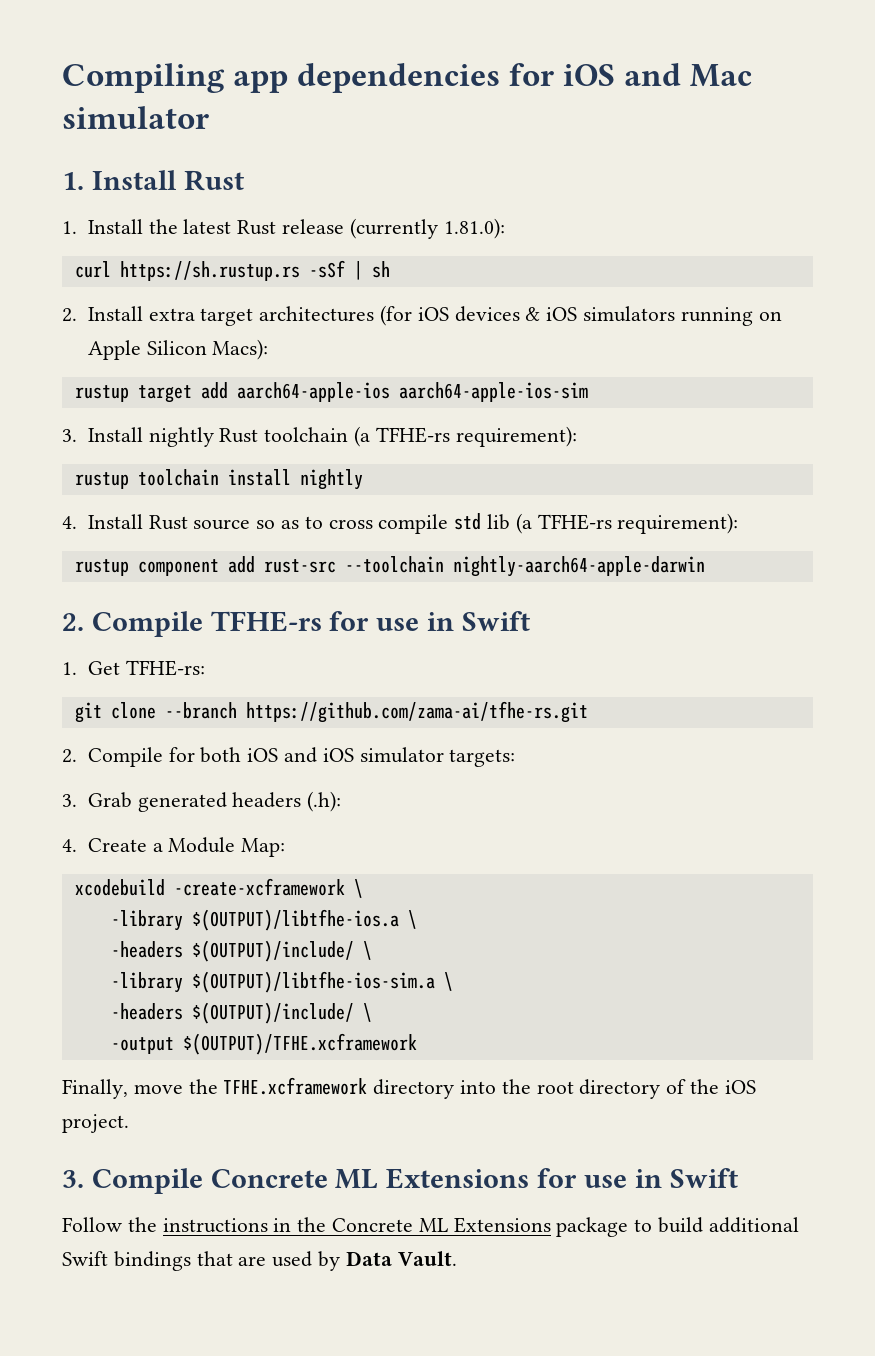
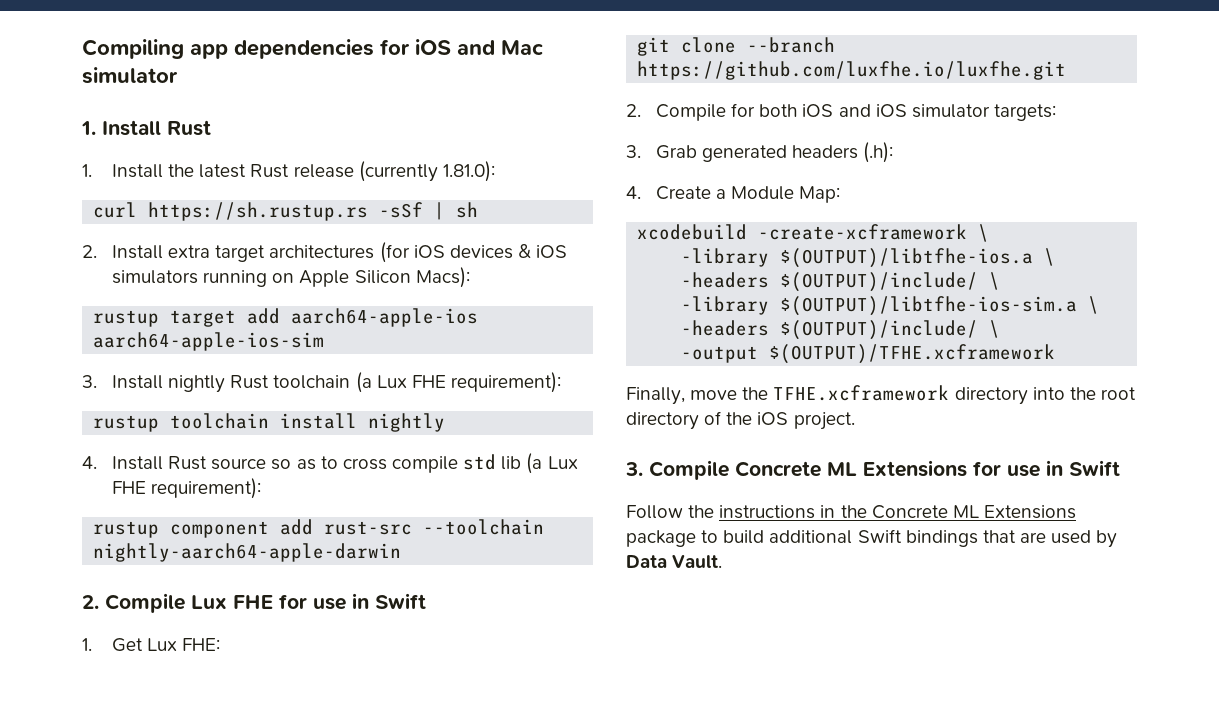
[375,427,450,443] TFHE-rs -> [376,375,446,388] Lux FHE
[537,514,612,530] TFHE-rs -> [547,456,578,469] [112,481,147,494] Lux FHE
[210,611,322,632] TFHE-rs -> [191,595,273,609] Lux FHE
[125,660,205,676] TFHE-rs: -> [147,638,221,651] Lux FHE:
[245,701,588,723] https://github.com/zama-ai/tfhe-rs.git -> [637,61,1067,80] https://github.com/luxfhe.io/luxfhe.git

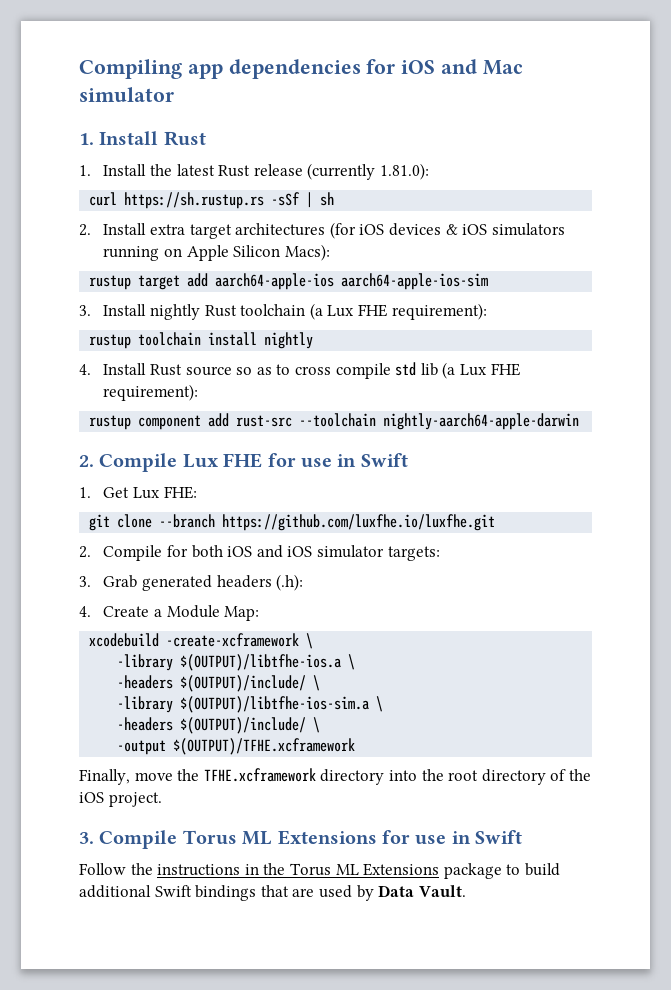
[735,461,821,477] Concrete -> [182,830,237,845] Torus
[871,505,948,519] Concrete -> [289,863,331,876] Torus

